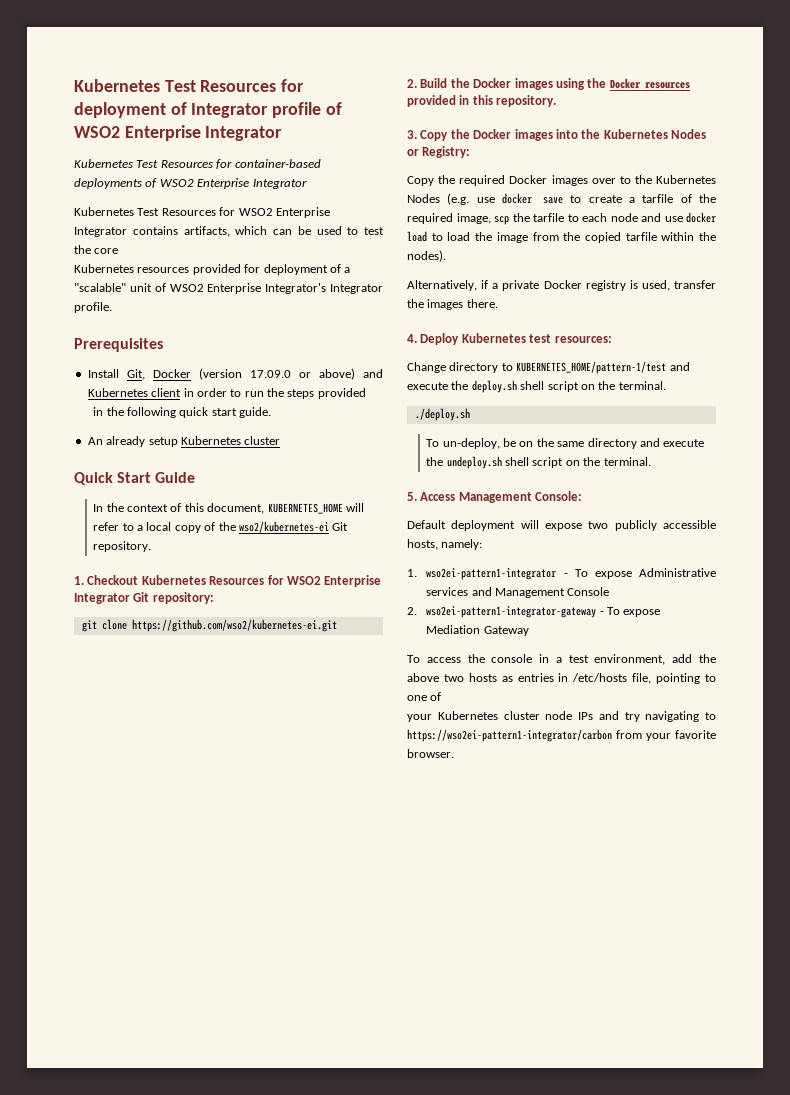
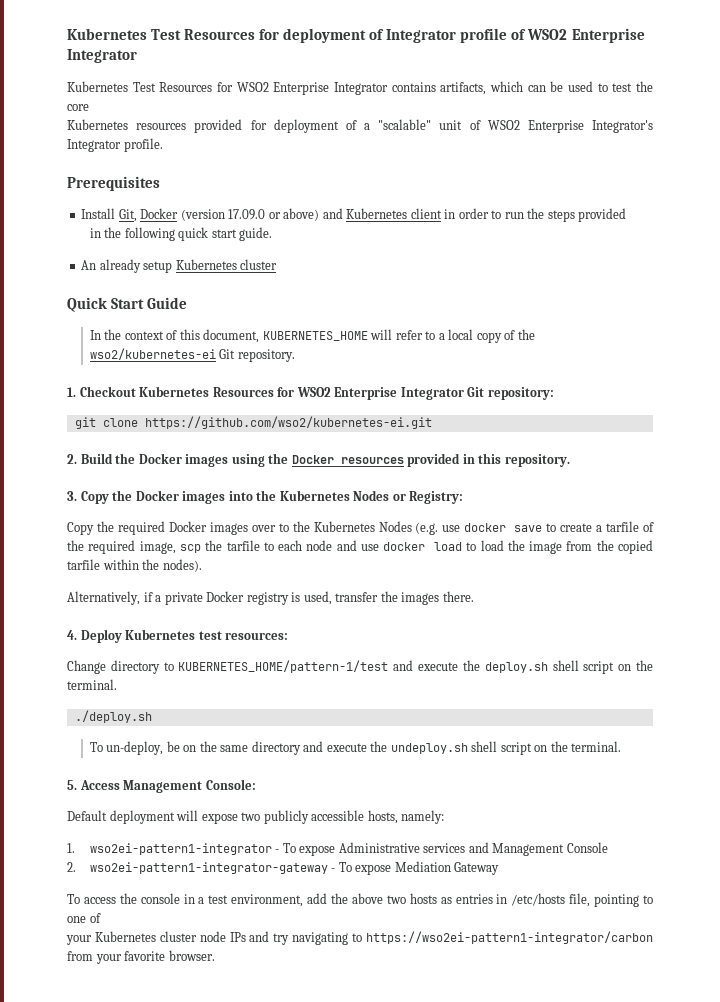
[74,159,321,169] [74,178,307,189] // Kubernetes Test Resources for container-based deployments of WSO2 Enterprise Integrator -> (137, 56) none

